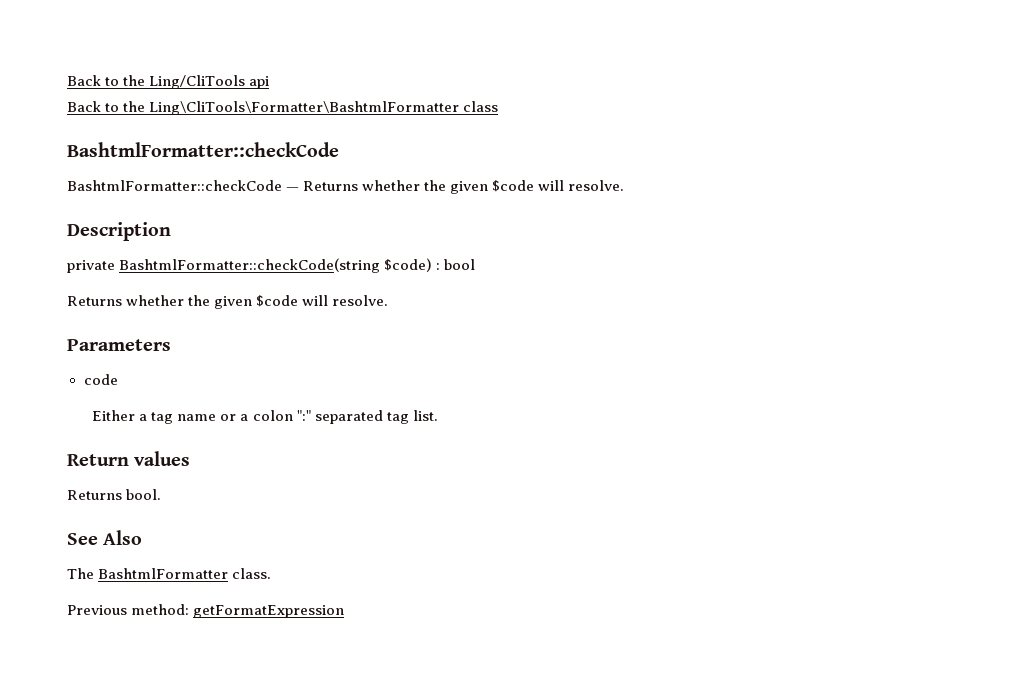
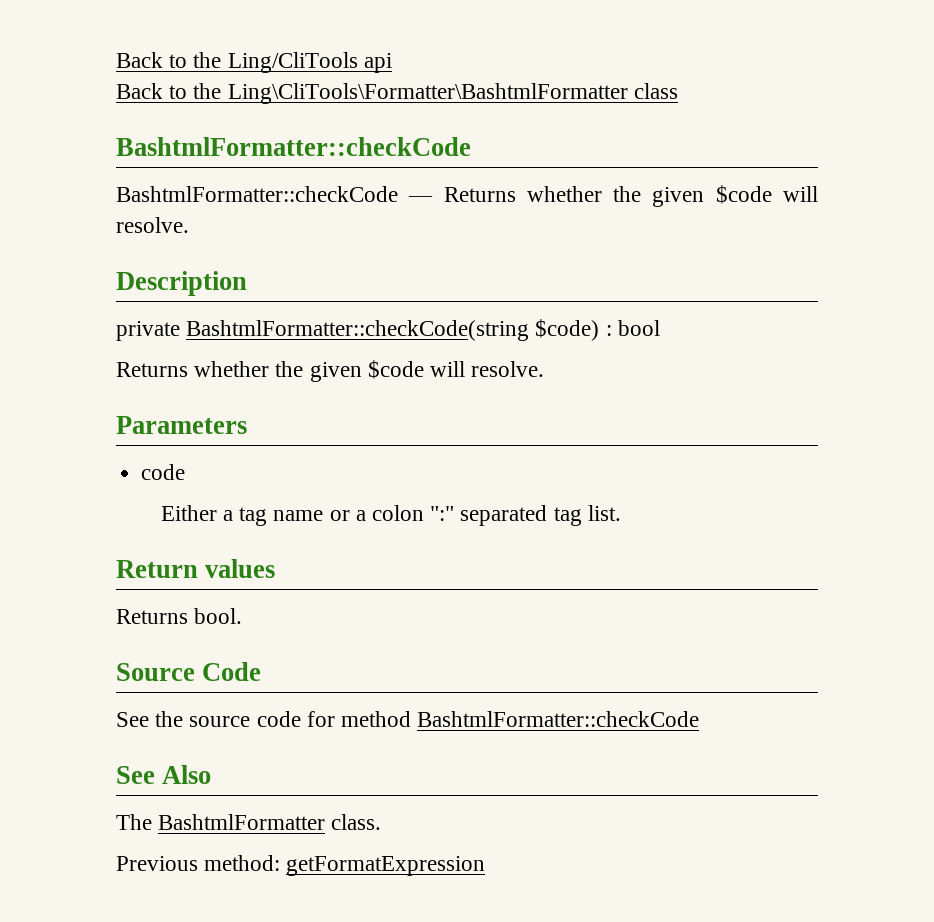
(162, 494) none -> [116,662,262,681] [116,711,700,727] // Source Code // See the source code for method BashtmlFormatter::checkCode

